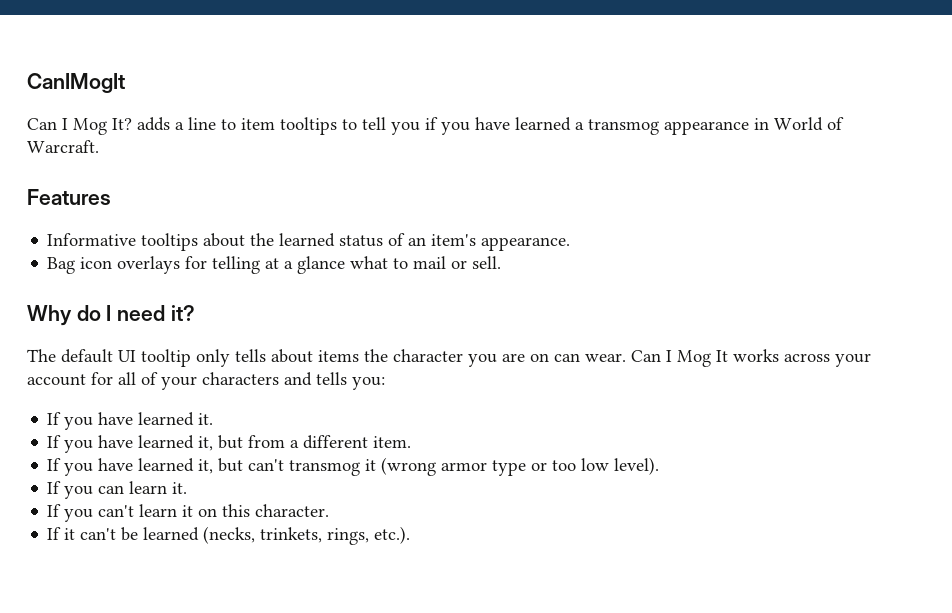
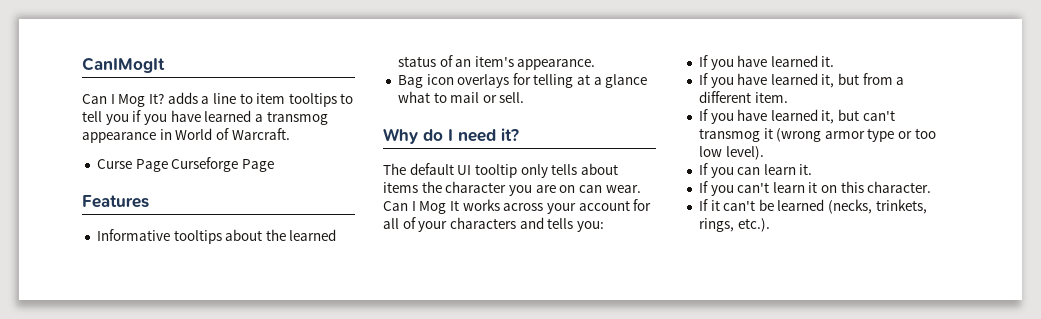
(99, 146) none -> [96,157,274,172] // Curse Page Curseforge Page

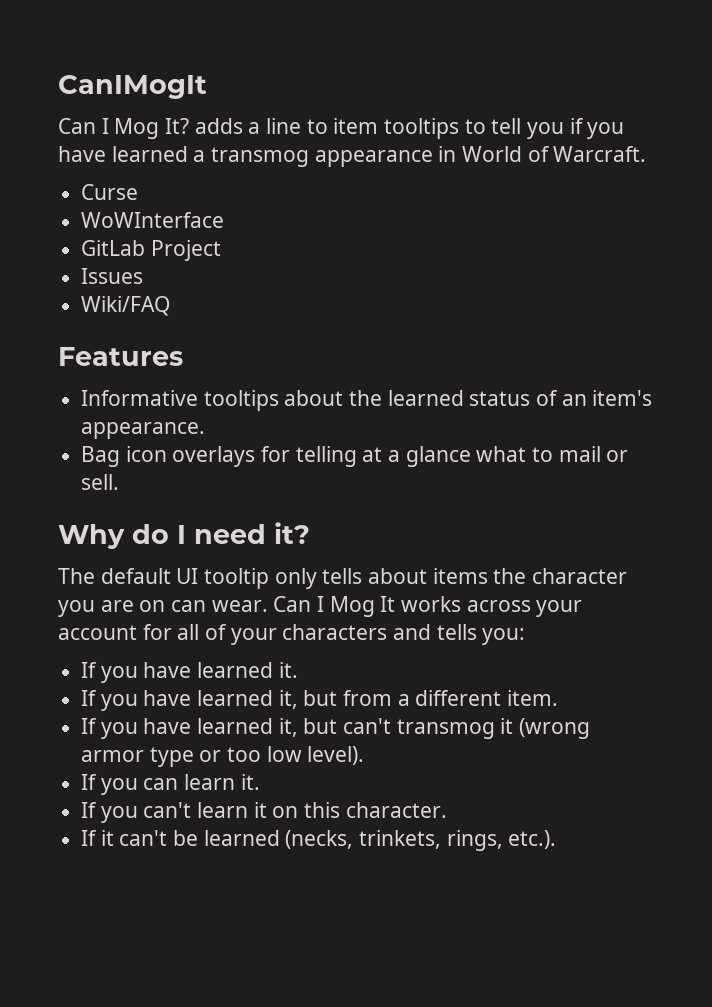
[135,157,274,172] Page Curseforge Page -> [81,212,225,228] [81,240,221,261] [81,268,144,284] [81,296,171,316] // WoWInterface // GitLab Project // Issues // Wiki/FAQ

